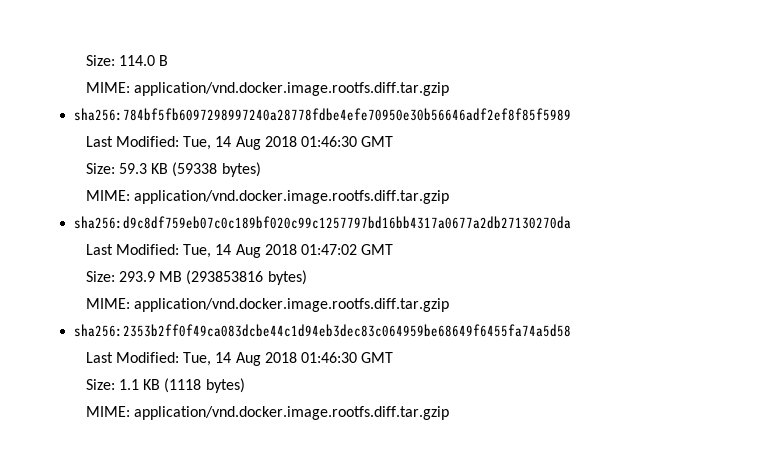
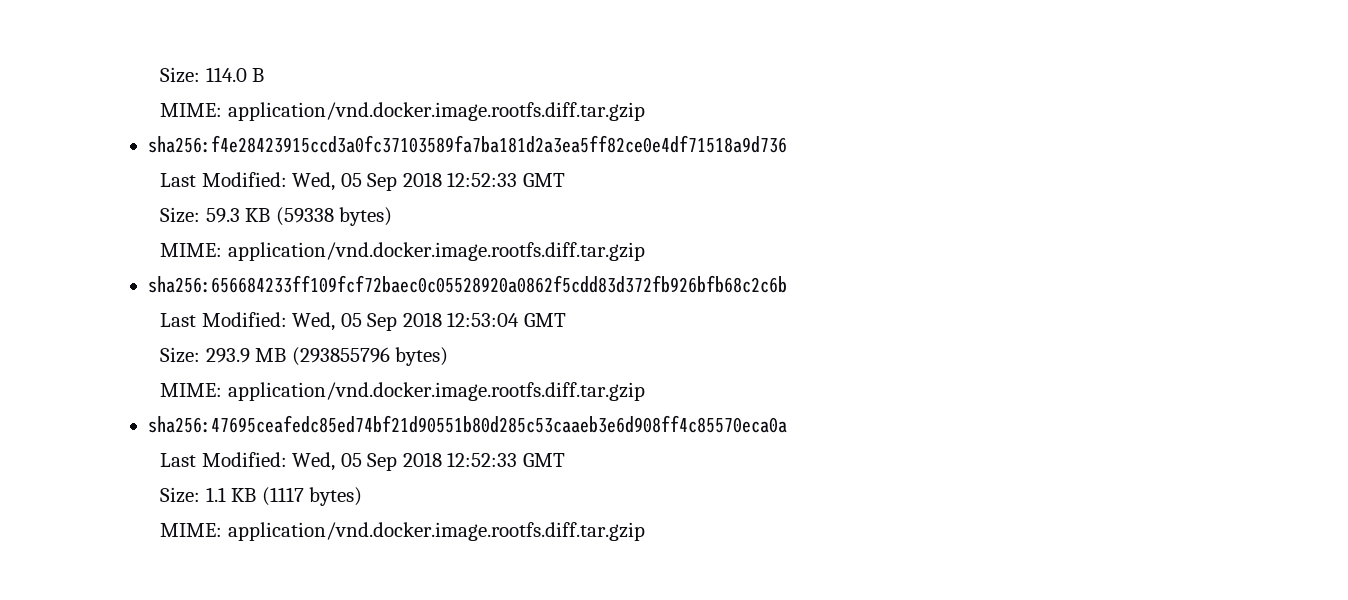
[73,108,571,121] [85,136,357,150] sha256:784bf5fb6097298997240a28778fdbe4efe70950e30b56646adf2ef8f85f5989 // Last Modified: Tue, 14 Aug 2018 01:46:30 -> [148,135,788,153] [160,172,518,191] sha256:f4e28423915ccd3a0fc37103589fa7ba181d2a3ea5ff82ce0e4df71518a9d736 // Last Modified: Wed, 05 Sep 2018 12:52:33
[73,216,571,229] [85,244,357,258] sha256:d9c8df759eb07c0c189bf020c99c1257797bd16bb4317a0677a2db27130270da // Last Modified: Tue, 14 Aug 2018 01:47:02 -> [148,275,788,293] [160,312,520,331] sha256:656684233ff109fcf72baec0c05528920a0862f5cdd83d372fb926bfb68c2c6b // Last Modified: Wed, 05 Sep 2018 12:53:04
[186,270,307,285] [85,298,449,312] [73,324,571,337] [85,352,357,366] (293853816 bytes) // MIME: application/vnd.docker.image.rootfs.diff.tar.gzip // sha256:2353b2ff0f49ca083dcbe44c1d94eb3dec83c064959be68649f6455fa74a5d58 // Last Modified: Tue, 14 Aug 2018 01:46:30 -> [291,347,449,366] [160,382,645,401] [148,415,788,433] [160,452,518,471] (293855796 bytes) // MIME: application/vnd.docker.image.rootfs.diff.tar.gzip // sha256:47695ceafedc85ed74bf21d90551b80d285c53caaeb3e6d908ff4c85570eca0a // Last Modified: Wed, 05 Sep 2018 12:52:33
[164,378,202,393] (1118 -> [261,487,304,506] (1117

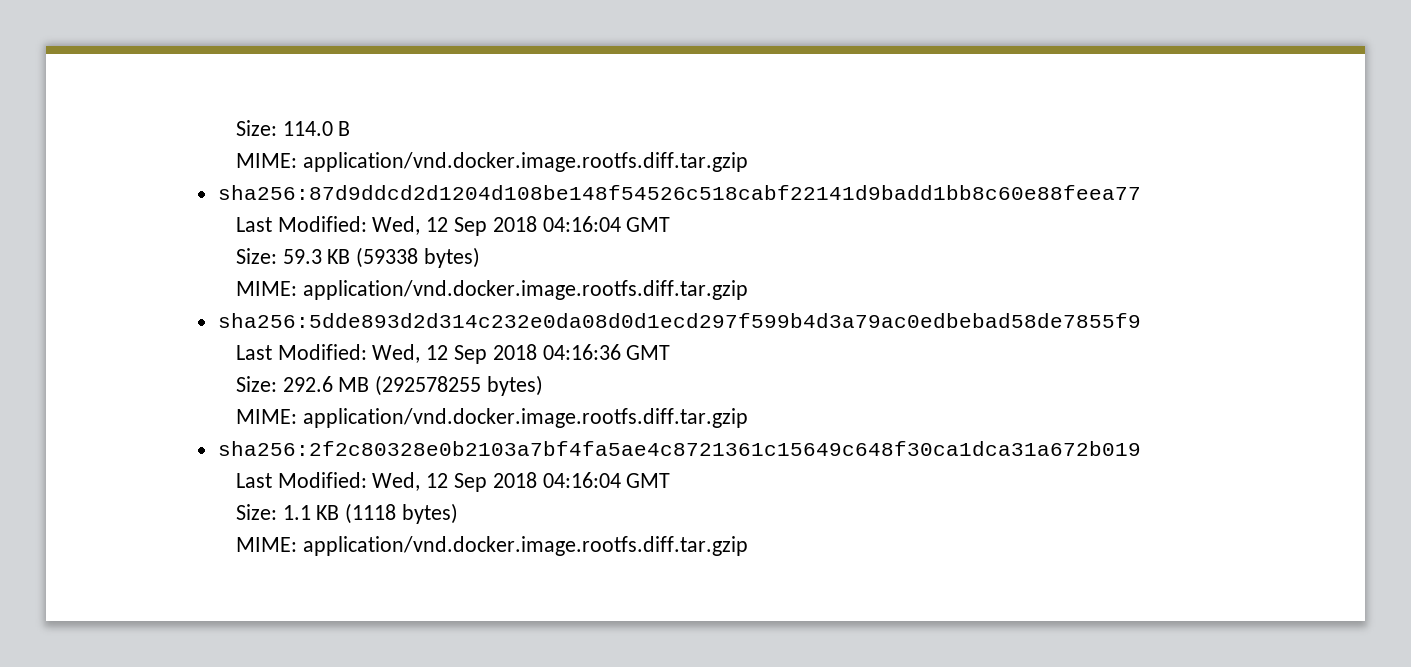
[148,135,788,153] [160,172,518,191] sha256:f4e28423915ccd3a0fc37103589fa7ba181d2a3ea5ff82ce0e4df71518a9d736 // Last Modified: Wed, 05 Sep 2018 12:52:33 -> [217,185,1141,200] [235,216,621,236] sha256:87d9ddcd2d1204d108be148f54526c518cabf22141d9badd1bb8c60e88feea77 // Last Modified: Wed, 12 Sep 2018 04:16:04
[148,275,788,293] [160,312,566,331] [160,347,449,366] [160,382,645,401] [148,415,788,433] [160,452,518,471] sha256:656684233ff109fcf72baec0c05528920a0862f5cdd83d372fb926bfb68c2c6b // Last Modified: Wed, 05 Sep 2018 12:53:04 GMT // Size: 293.9 MB (293855796 bytes) // MIME: application/vnd.docker.image.rootfs.diff.tar.gzip // sha256:47695ceafedc85ed74bf21d90551b80d285c53caaeb3e6d908ff4c85570eca0a // Last Modified: Wed, 05 Sep 2018 12:52:33 -> [217,313,1141,328] [235,344,671,364] [235,375,543,396] [235,408,748,428] [217,441,1141,456] [235,472,621,492] sha256:5dde893d2d314c232e0da08d0d1ecd297f599b4d3a79ac0edbebad58de7855f9 // Last Modified: Wed, 12 Sep 2018 04:16:36 GMT // Size: 292.6 MB (292578255 bytes) // MIME: application/vnd.docker.image.rootfs.diff.tar.gzip // sha256:2f2c80328e0b2103a7bf4fa5ae4c8721361c15649c648f30ca1dca31a672b019 // Last Modified: Wed, 12 Sep 2018 04:16:04
[261,487,304,506] (1117 -> [345,503,397,524] (1118

